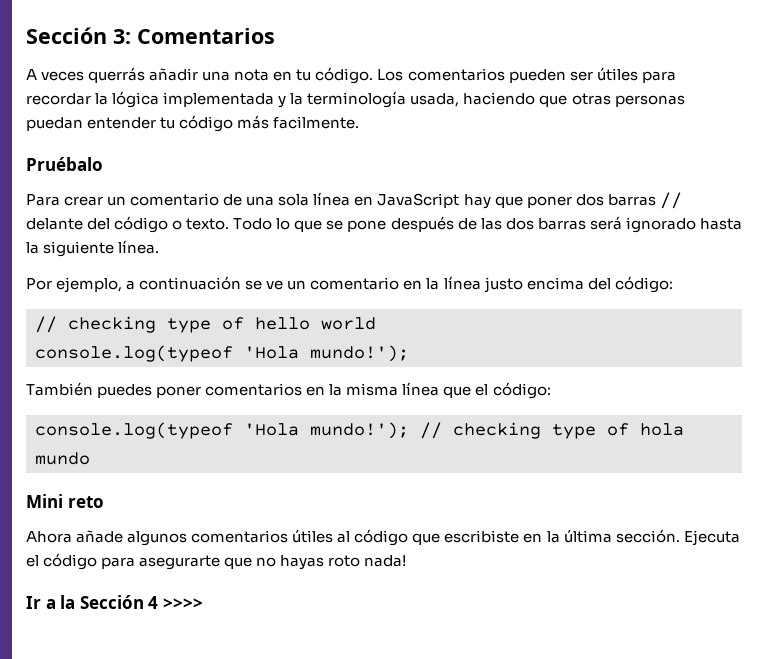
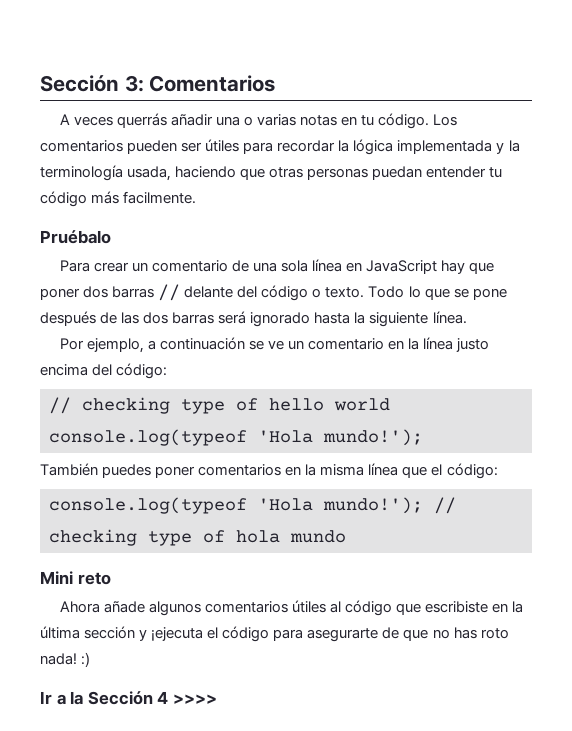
[234,69,270,81] nota -> [244,114,338,126] o varias notas
[615,529,740,546] sección. Ejecuta -> [84,626,204,641] sección y ¡ejecuta
(221, 562) none -> [382,627,400,639] de
[280,555,325,570] hayas -> [453,627,477,639] has
(407, 561) none -> [81,652,91,667] :)

